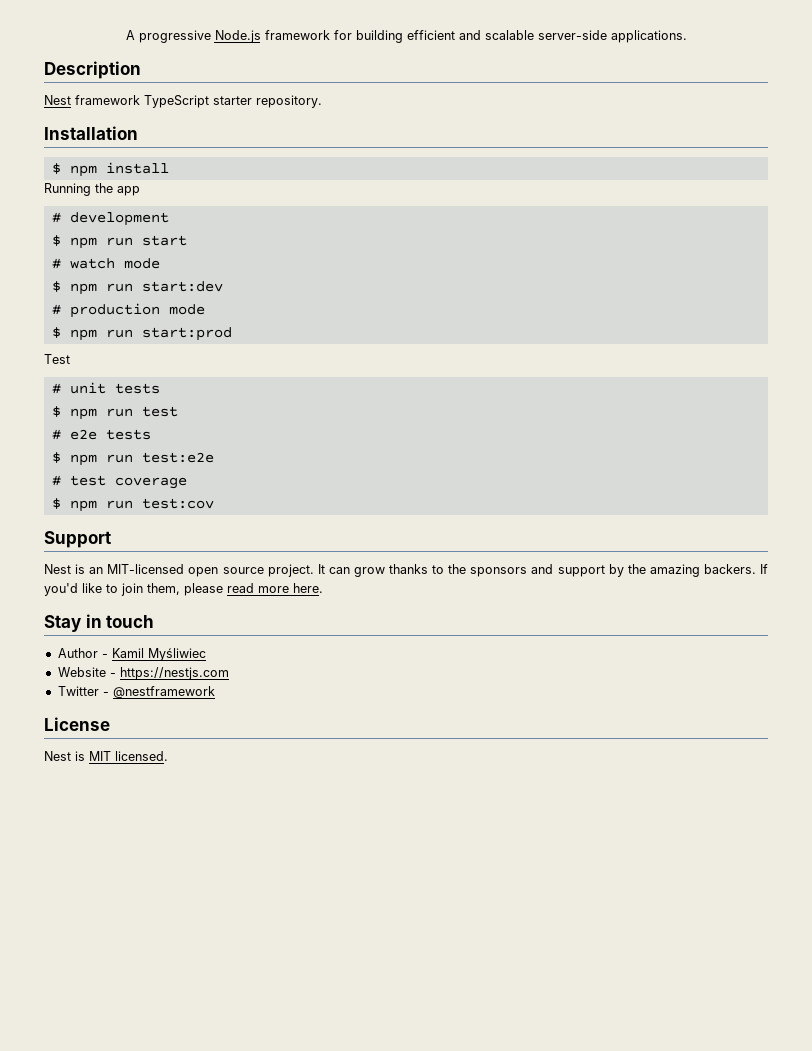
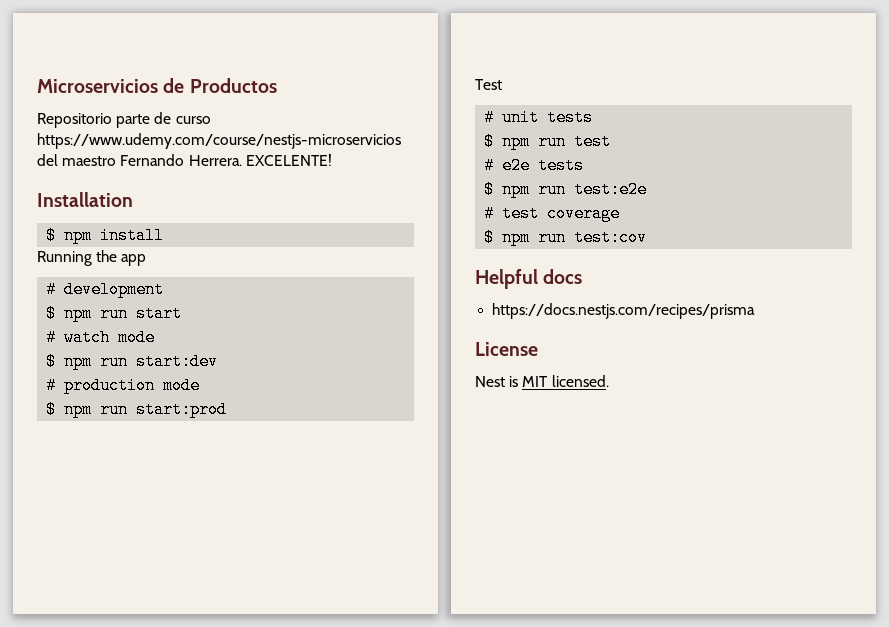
[125,30,687,43] [44,61,141,79] [44,95,322,108] A progressive Node.js framework for building efficient and scalable server-side applications. // Description // Nest framework TypeScript starter repository. -> [37,78,277,93] [37,112,211,128] [37,133,401,149] [37,154,332,166] Microservicios de Productos // Repositorio parte de curso https://www.udemy.com/course/nestjs-microservicios del maestro Fernando Herrera. EXCELENTE!
[44,531,111,548] [44,564,769,577] [44,583,323,596] [44,614,155,632] [57,648,206,661] [57,667,229,680] [57,686,215,698] Support // Nest is an MIT-licensed open source project. It can grow thanks to the sponsors and support by the amazing backers. If you'd like to join them, please read more here. // Stay in touch // Author - Kamil Myśliwiec // Website - https://nestjs.com // Twitter - @nestframework -> [475,269,583,289] [492,303,756,319] Helpful docs // https://docs.nestjs.com/recipes/prisma

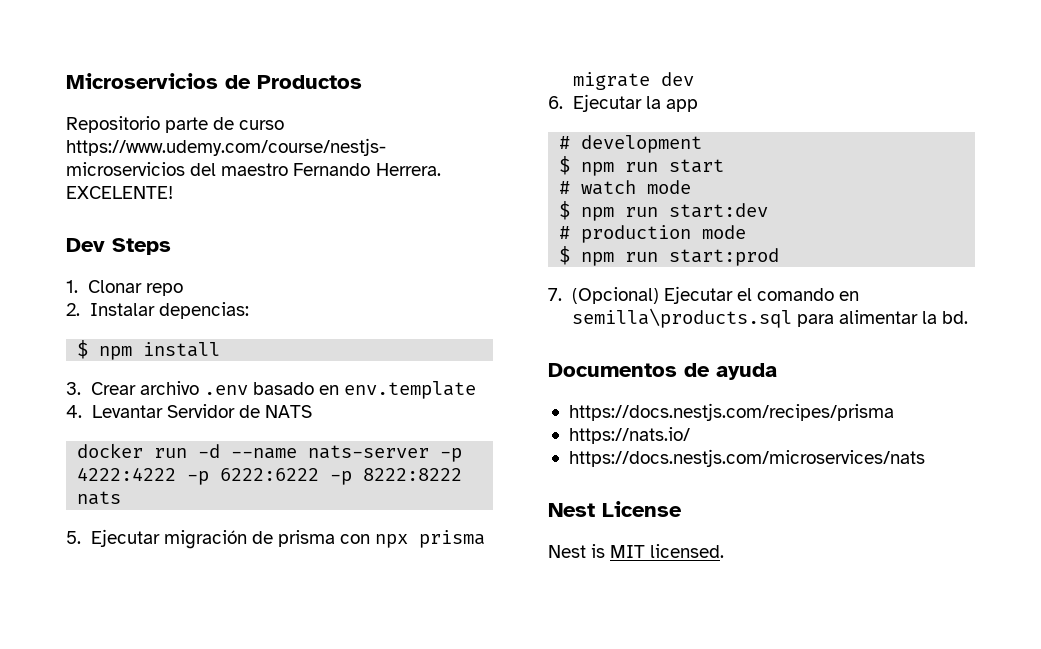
[37,192,133,207] [46,227,165,244] [37,250,118,266] Installation // $ npm install // Running the -> [66,238,171,255] [66,280,184,296] [66,302,249,319] [77,340,221,360] [66,381,477,399] [66,404,312,418] [77,443,463,462] [77,467,463,485] [77,491,122,505] [66,529,486,549] [572,72,694,90] [548,94,661,112] Dev Steps // 1. Clonar repo // 2. Instalar depencias: // $ npm install // 3. Crear archivo .env basado en env.template // 4. Levantar Servidor de NATS // docker run -d --name nats-server -p 4222:4222 -p 6222:6222 -p 8222:8222 nats // 5. Ejecutar migración de prisma con npx prisma migrate dev // 6. Ejecutar la
[475,79,502,90] [484,109,594,126] [484,133,612,150] [484,157,585,174] [484,181,648,198] [484,205,621,222] [484,229,648,246] [475,269,583,289] [492,303,756,319] Test // # unit tests // $ npm run test // # e2e tests // $ npm run test:e2e // # test coverage // $ npm run test:cov // Helpful docs // https://docs.nestjs.com/recipes/prisma // -> [548,286,860,304] [571,308,969,328] [548,363,777,380] [568,403,894,421] [568,427,690,444] [568,449,925,467] [548,503,595,517] 7. (Opcional) Ejecutar el comando en semilla\products.sql para alimentar la bd. // Documentos de ayuda // https://docs.nestjs.com/recipes/prisma // https://nats.io/ // https://docs.nestjs.com/microservices/nats // Nest

